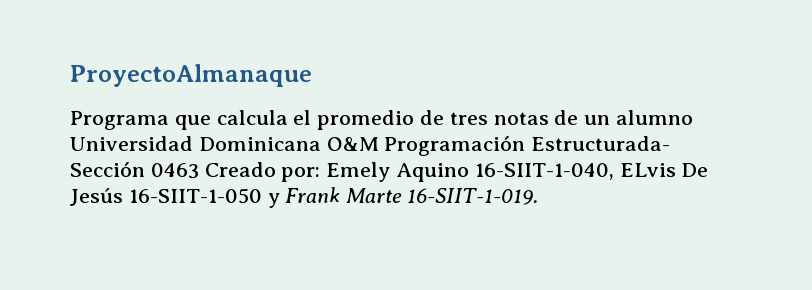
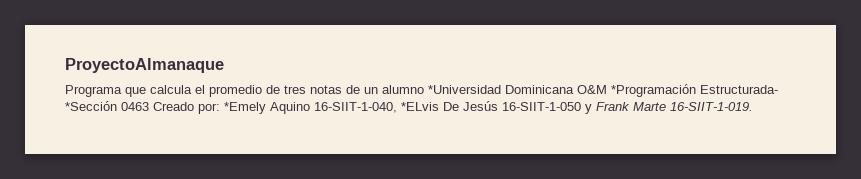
[70,136,193,151] Universidad -> [428,85,501,94] *Universidad
[384,135,671,156] [70,161,145,177] Programación Estructurada- Sección -> [611,84,778,97] [65,101,117,111] *Programación Estructurada- *Sección
[326,162,391,182] Emely -> [224,102,266,114] *Emely
[619,163,676,177] ELvis -> [401,102,439,111] *ELvis

